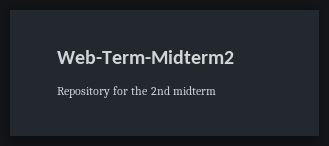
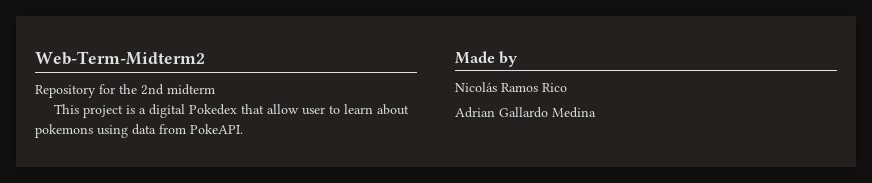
(216, 90) none -> [53,104,409,118] [35,124,243,138] [455,51,519,67] [455,82,567,92] [455,107,596,118] // This project is a digital Pokedex that allow user to learn about pokemons using data from PokeAPI. // Made by // Nicolás Ramos Rico // Adrian Gallardo Medina

